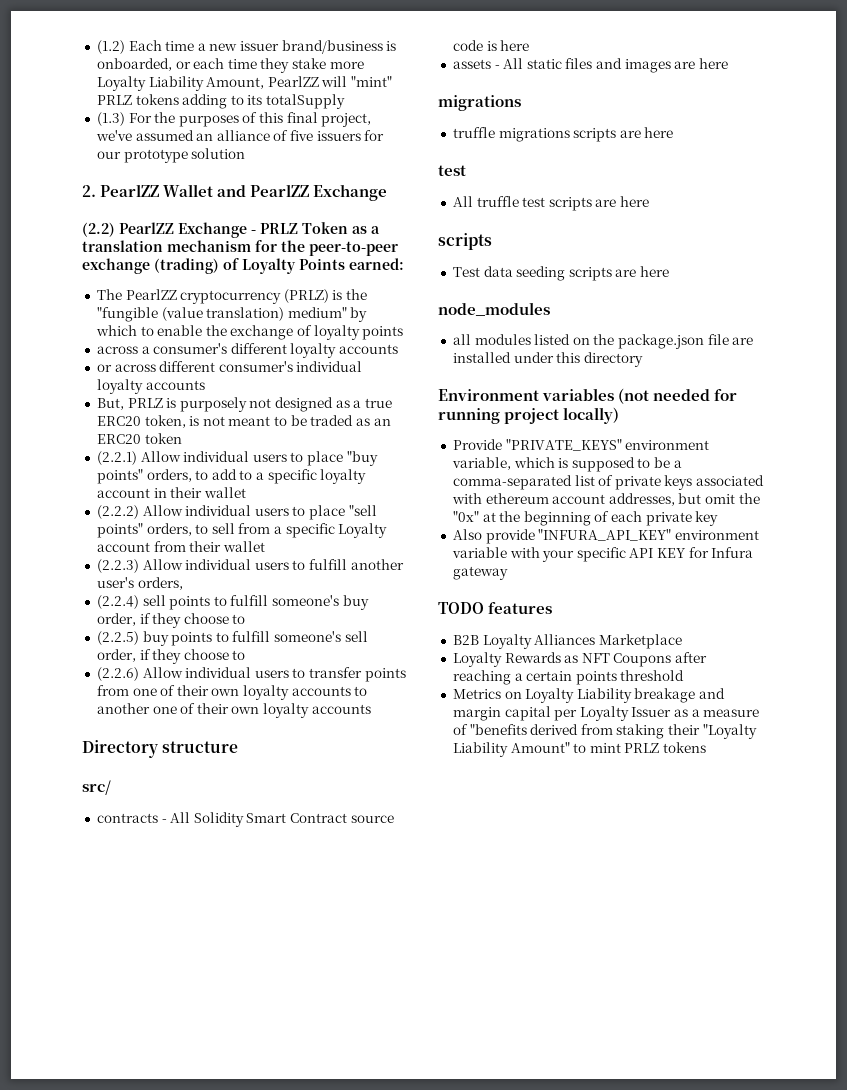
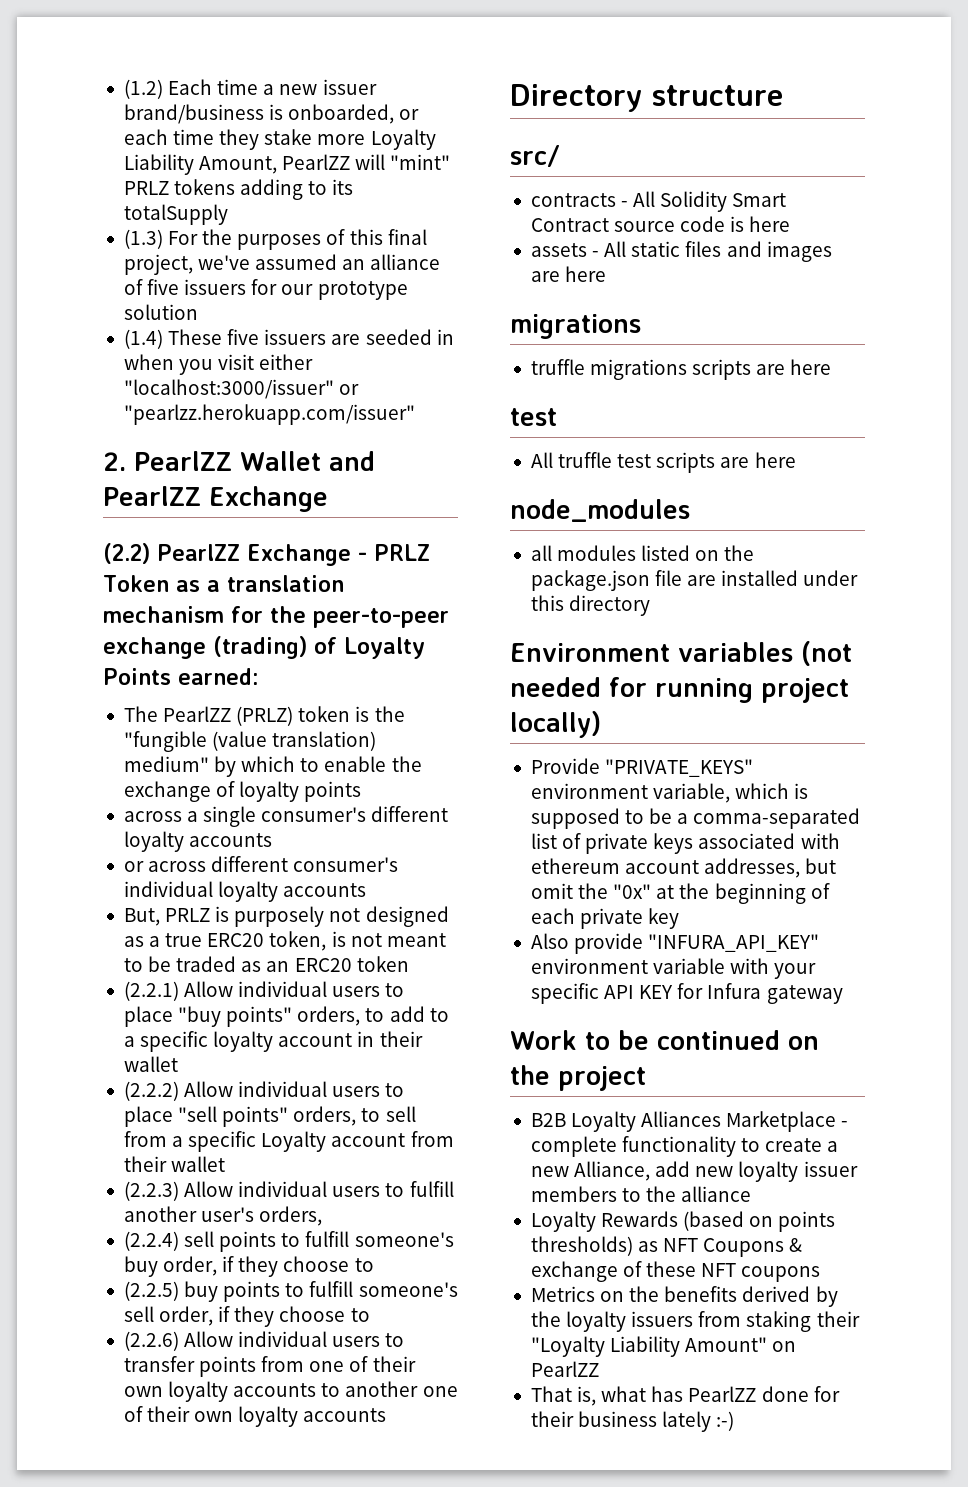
(246, 153) none -> [123,329,454,349] [123,354,314,375] [123,379,360,399] [123,404,415,425] // (1.4) These five issuers are seeded in when you visit either "localhost:3000/issuer" or "pearlzz.herokuapp.com/issuer"
[180,289,329,304] cryptocurrency (PRLZ) -> [236,706,351,726] (PRLZ) token
(150, 350) none -> [203,806,257,827] single
[438,233,492,250] [452,266,670,281] // scripts // Test data seeding scripts are here -> (796, 460) none
[438,602,553,614] [452,634,682,649] [452,652,708,667] [452,670,685,685] [452,688,726,703] [452,706,760,721] [452,724,579,735] TODO features // B2B Loyalty Alliances Marketplace // Loyalty Rewards as NFT Coupons after reaching a certain points threshold // Metrics on Loyalty Liability breakage and margin capital per Loyalty Issuer as a measure of "benefits derived -> [510,1030,819,1050] [510,1065,646,1091] [530,1111,849,1132] [530,1136,839,1157] [530,1161,858,1182] [530,1186,752,1202] [530,1211,836,1232] [530,1236,803,1257] [530,1261,821,1282] [530,1286,838,1307] [530,1311,694,1332] Work to be continued on the project // B2B Loyalty Alliances Marketplace - complete functionality to create a new Alliance, add new loyalty issuer members to the alliance // Loyalty Rewards (based on points thresholds) as NFT Coupons & exchange of these NFT coupons // Metrics on the benefits derived by the loyalty issuers
[573,742,707,753] to mint PRLZ tokens -> [772,1341,797,1352] [530,1361,599,1377] [530,1386,840,1406] [530,1411,735,1432] on PearlZZ // That is, what has PearlZZ done for their business lately :-)

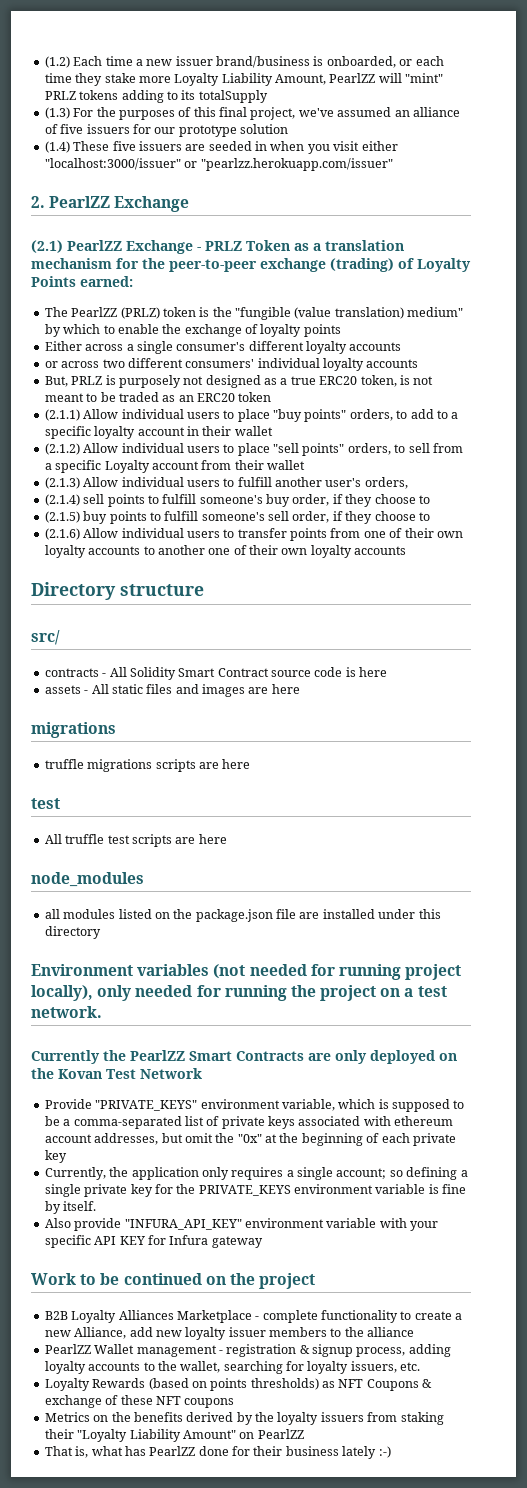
[240,451,375,471] [103,486,201,506] Wallet and PearlZZ -> (111, 202) none
[103,543,150,564] (2.2) -> [31,240,63,253] (2.1)
(362, 791) none -> [44,341,82,351] Either
[211,856,399,872] different consumer's -> [102,358,255,368] two different consumers'
[123,981,179,1001] (2.2.1) -> [44,409,80,421] (2.1.1)
[123,1081,179,1101] (2.2.2) -> [44,443,80,455] (2.1.2)
[123,1181,179,1201] (2.2.3) -> [44,477,80,489] (2.1.3)
[123,1231,179,1251] (2.2.4) -> [44,494,80,506] (2.1.4)
[123,1281,179,1301] (2.2.5) -> [44,511,80,523] (2.1.5)
[123,1331,179,1351] (2.2.6) -> [44,528,80,540] (2.1.6)
[510,711,601,738] locally) -> [31,985,447,1001] [31,1006,102,1018] [31,1050,457,1064] [31,1068,202,1079] locally), only needed for running the project on a test network. // Currently the PearlZZ Smart Contracts are only deployed on the Kovan Test Network
(680, 918) none -> [44,1167,468,1180] [44,1184,467,1197] [44,1201,97,1214] // Currently, the application only requires a single account; so defining a single private key for the PRIVATE_KEYS environment variable is fine by itself.
(752, 1194) none -> [44,1344,451,1357] [44,1361,421,1374] // PearlZZ Wallet management - registration & signup process, adding loyalty accounts to the wallet, searching for loyalty issuers, etc.

